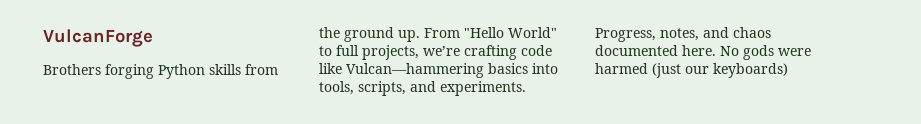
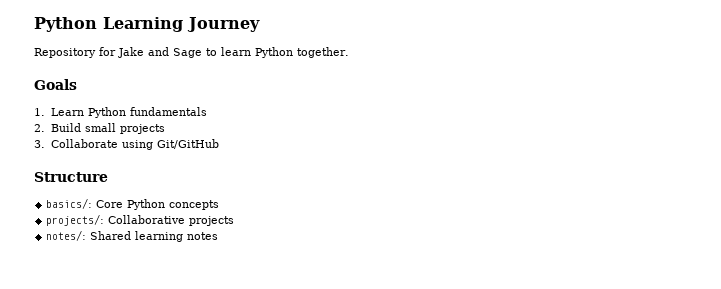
[43,29,153,47] [43,64,278,79] [319,27,557,42] [319,45,552,60] [319,63,558,78] [319,81,526,96] [595,27,771,42] [595,45,811,60] [595,63,788,78] VulcanForge // Brothers forging Python skills from the ground up. From "Hello World" to full projects, we’re crafting code like Vulcan—hammering basics into tools, scripts, and experiments. Progress, notes, and chaos documented here. No gods were harmed (just our keyboards) -> [34,17,260,32] [34,47,349,58] [34,79,77,90] [34,107,207,118] [34,123,165,134] [34,139,219,150] [34,172,108,182] [46,198,220,210] [46,214,235,226] [46,230,219,242] Python Learning Journey // Repository for Jake and Sage to learn Python together. // Goals // 1. Learn Python fundamentals // 2. Build small projects // 3. Collaborate using Git/GitHub // Structure // basics/: Core Python concepts // projects/: Collaborative projects // notes/: Shared learning notes

